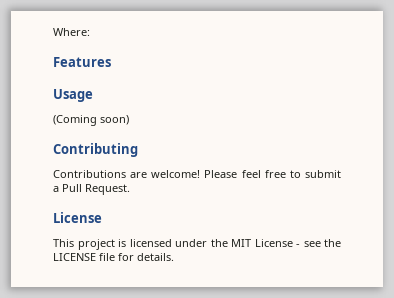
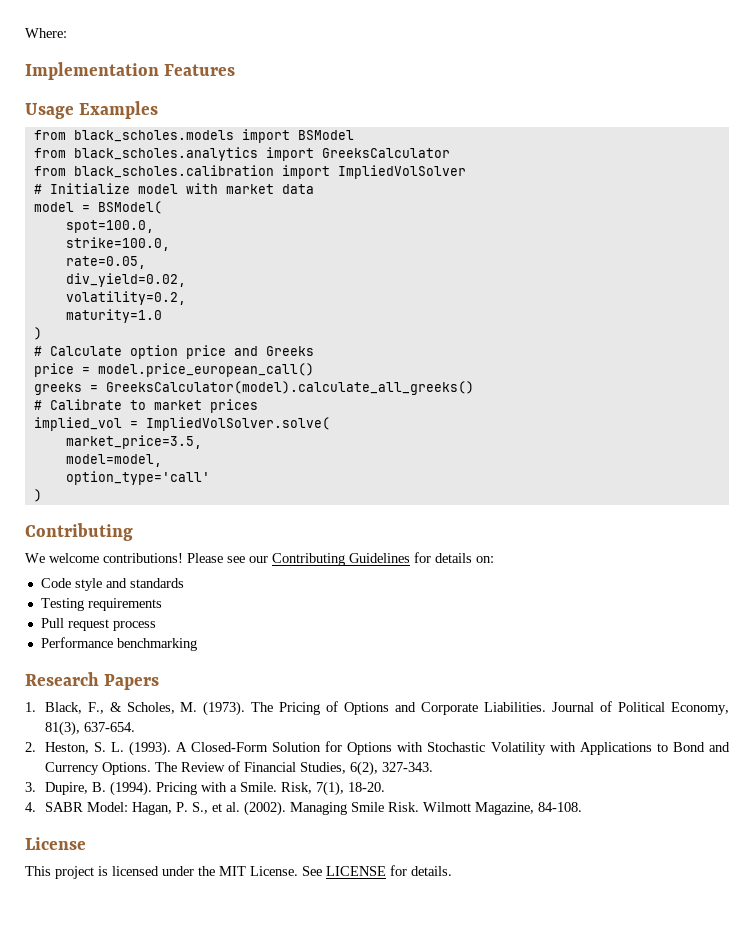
(90, 32) none -> [25,62,159,80] Implementation
[53,115,129,126] [53,143,138,157] [53,170,341,178] [53,184,130,195] // (Coming soon) // Contributing // Contributions are welcome! Please feel free to submit a Pull Request. -> [79,101,159,119] [33,129,354,143] [33,147,450,161] [33,165,466,179] [33,183,314,194] [33,201,162,214] [65,220,154,233] [65,237,170,251] [65,256,146,269] [65,273,186,287] [65,291,186,305] [65,309,162,323] [33,327,42,340] [33,345,314,359] [33,363,314,377] [33,381,474,395] [33,399,258,413] [33,417,330,431] [65,435,202,449] [65,454,162,467] [65,471,210,485] [33,489,42,502] [25,523,133,541] [25,552,494,566] [40,578,184,591] [40,598,162,611] [40,618,156,631] [40,637,197,651] [25,672,160,690] [25,701,729,716] [44,721,135,736] [25,741,730,756] [44,761,433,776] [25,781,385,796] [25,801,582,816] Examples // from black_scholes.models import BSModel // from black_scholes.analytics import GreeksCalculator // from black_scholes.calibration import ImpliedVolSolver // # Initialize model with market data // model = BSModel( // spot=100.0, // strike=100.0, // rate=0.05, // div_yield=0.02, // volatility=0.2, // maturity=1.0 // ) // # Calculate option price and Greeks // price = model.price_european_call() // greeks = GreeksCalculator(model).calculate_all_greeks() // # Calibrate to market prices // implied_vol = ImpliedVolSolver.solve( // market_price=3.5, // model=model, // option_type='call' // ) // Contributing // We welcome contributions! Please see our Contributing Guidelines for details on: // Code style and standards // Testing requirements // Pull request process // Performance benchmarking // Research Papers // 1. Black, F., & Scholes, M. (1973). The Pricing of Options and Corporate Liabilities. Journal of Political Economy, 81(3), 637-654. // 2. Heston, S. L. (1993). A Closed-Form Solution for Options with Stochastic Volatility with Applications to Bond and Currency Options. The Review of Financial Studies, 6(2), 327-343. // 3. Dupire, B. (1994). Pricing with a Smile. Risk, 7(1), 18-20. // 4. SABR Model: Hagan, P. S., et al. (2002). Managing Smile Risk. Wilmott Magazine, 84-108.
[254,239,341,247] [53,253,115,261] License - see the LICENSE file -> [250,866,386,876] License. See LICENSE

